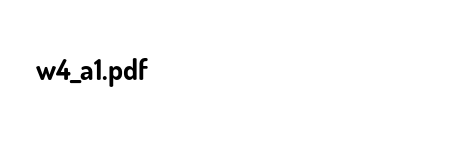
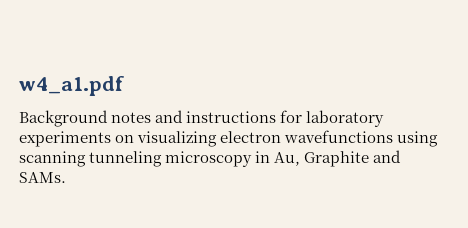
(148, 72) none -> [19,110,385,127] [19,130,439,147] [19,150,402,167] [19,172,66,183] // Background notes and instructions for laboratory experiments on visualizing electron wavefunctions using scanning tunneling microscopy in Au, Graphite and SAMs.

